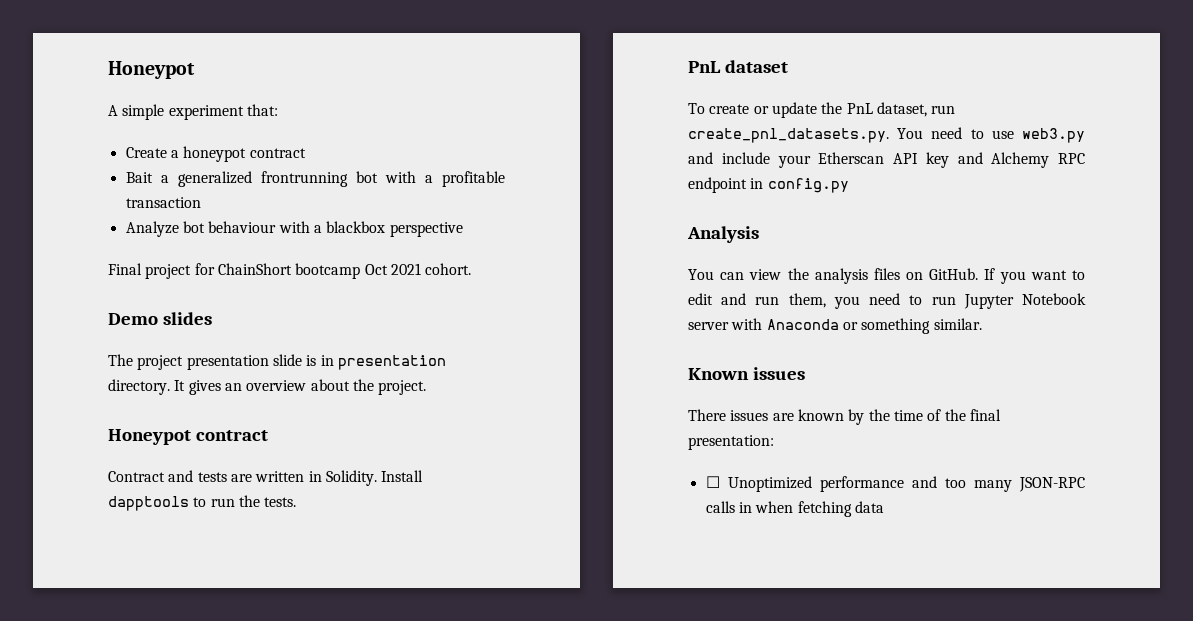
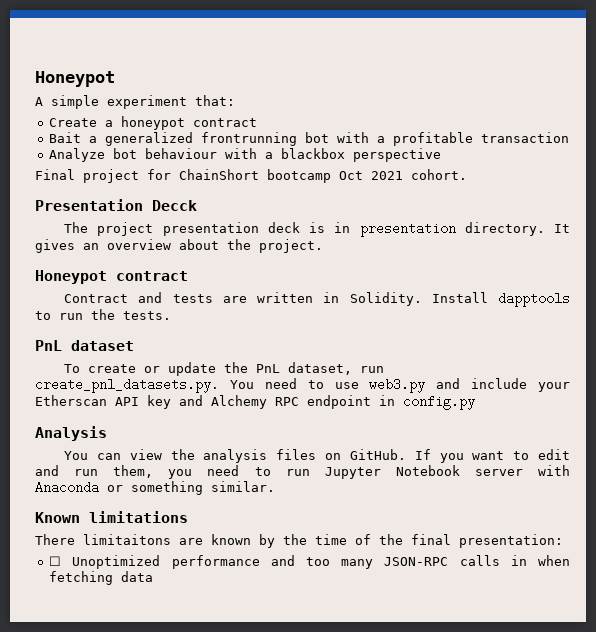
[108,312,212,325] Demo slides -> [35,199,197,211] Presentation Decck
[272,354,302,366] slide -> [267,222,300,233] deck
[752,367,805,380] issues -> [89,511,188,523] limitations
[730,410,769,421] issues -> [83,534,171,545] limitaitons

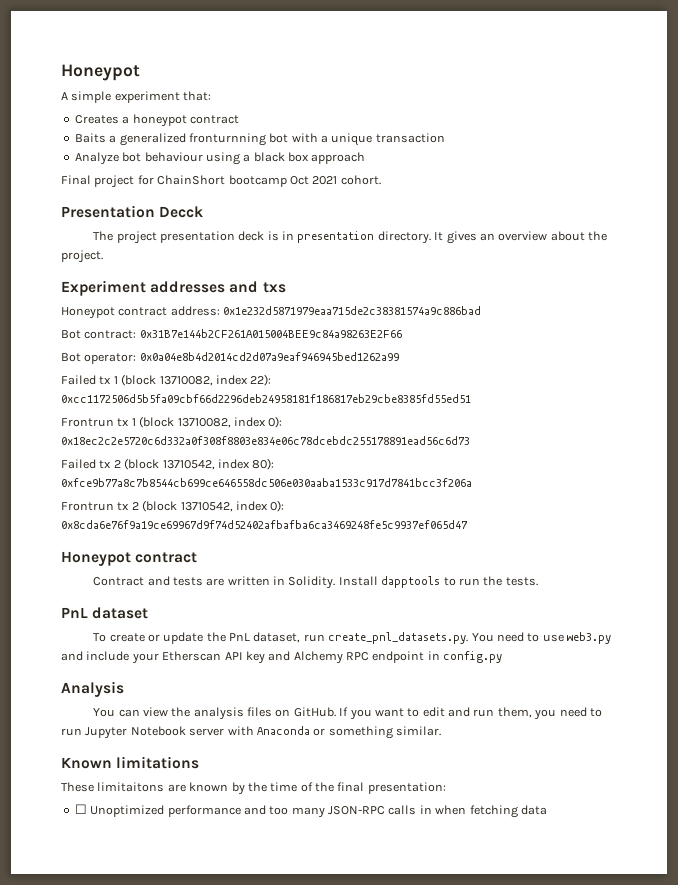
[49,118,98,127] Create -> [74,115,119,124] Creates
[49,132,82,143] Bait -> [74,133,106,143] Baits
[201,132,298,146] frontrunning -> [188,133,266,146] fronturnning
[393,132,474,146] profitable -> [331,133,373,146] unique
[225,148,442,162] with a blackbox perspective -> [205,152,366,165] using a black box approach
(323, 246) none -> [61,280,286,296] [61,306,482,319] [61,329,402,339] [61,352,399,364] [61,374,272,386] [61,394,471,403] [61,416,283,428] [61,436,470,445] [61,458,275,470] [61,478,472,487] [61,500,285,512] [61,520,468,529] // Experiment addresses and txs // Honeypot contract address: 0x1e232d5871979eaa715de2c38381574a9c886bad // Bot contract: 0x31B7e144b2CF261A015004BEE9c84a98263E2F66 // Bot operator: 0x0a04e8b4d2014cd2d07a9eaf946945bed1262a99 // Failed tx 1 (block 13710082, index 22): 0xcc1172506d5b5fa09cbf66d2296deb24958181f186817eb29cbe8385fd55ed51 // Frontrun tx 1 (block 13710082, index 0): 0x18ec2c2e5720c6d332a0f308f8803e834e06c78dcebdc255178891ead56c6d73 // Failed tx 2 (block 13710542, index 80): 0xfce9b77a8c7b8544cb699ce646558dc506e030aaba1533c917d7841bcc3f206a // Frontrun tx 2 (block 13710542, index 0): 0x8cda6e76f9a19ce69967d9f74d52402afbafba6ca3469248fe5c9937ef065d47
[35,534,75,545] There -> [61,782,94,792] These

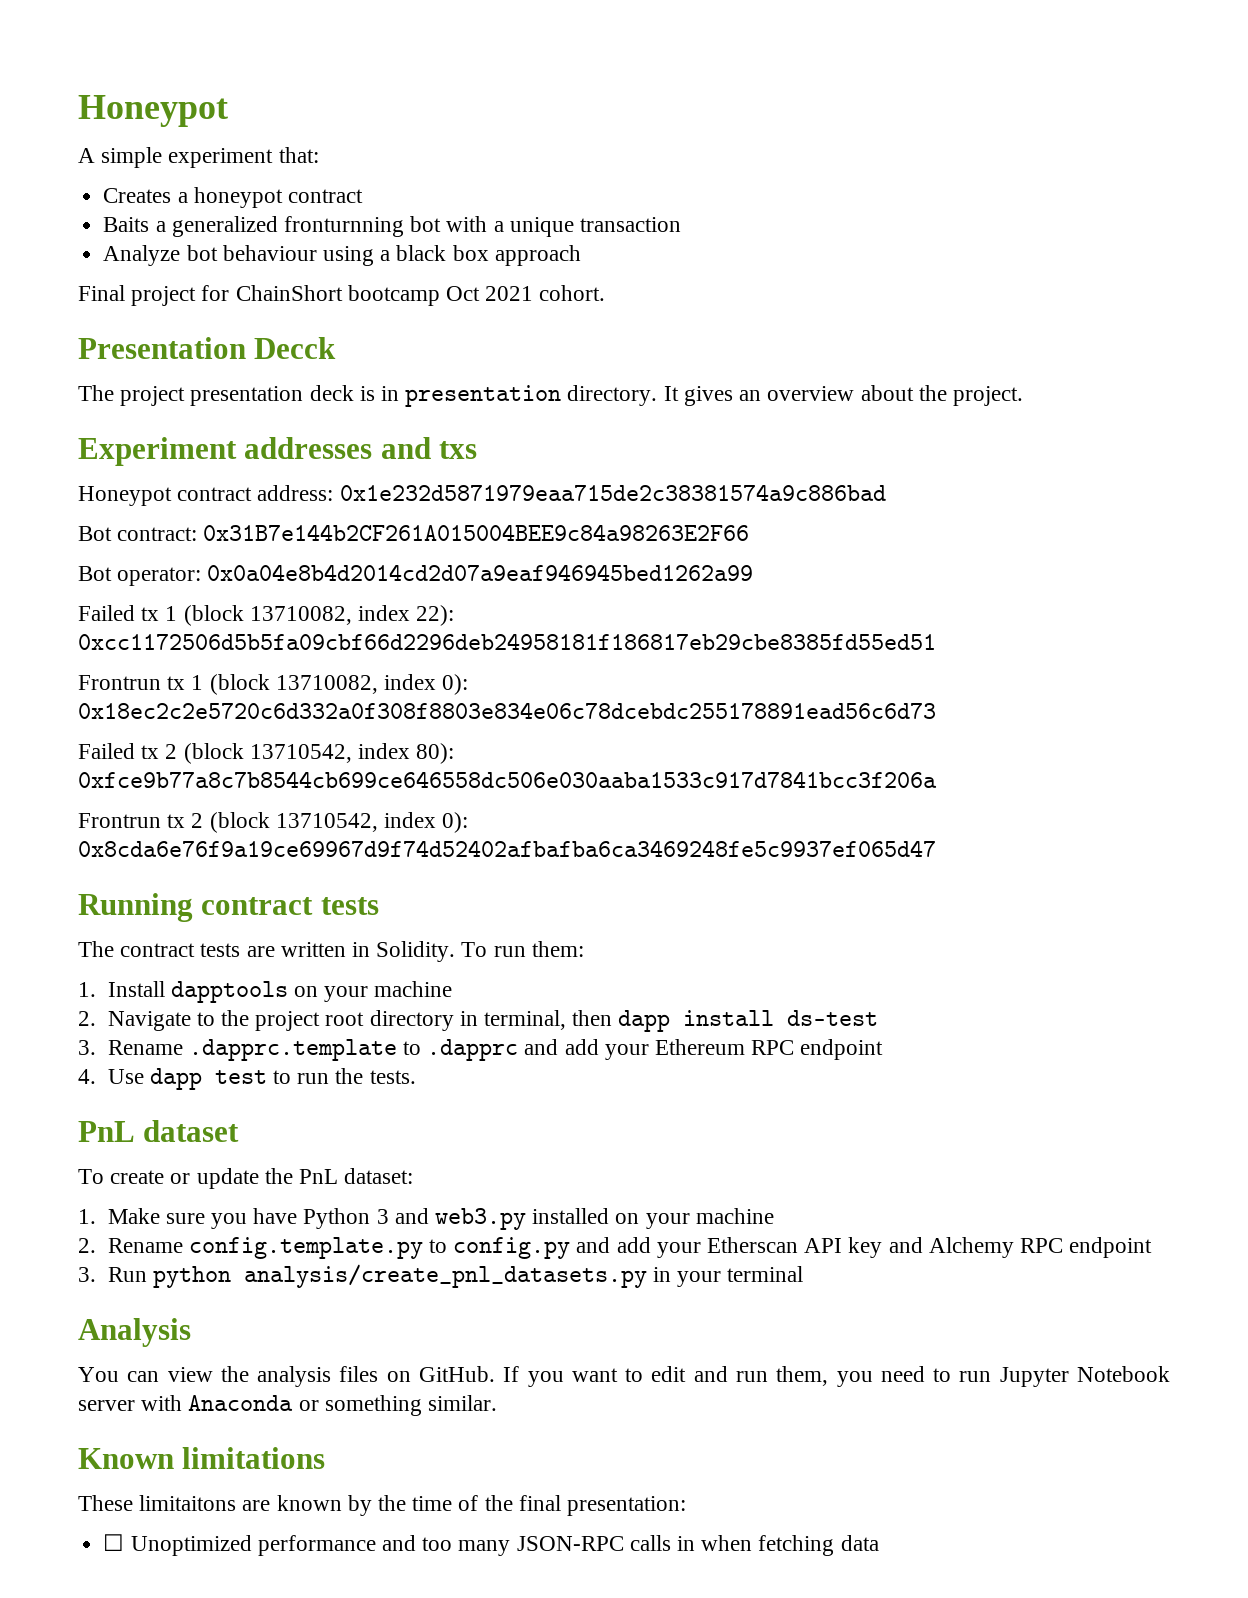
[61,551,198,566] [93,576,170,586] Honeypot contract // Contract and -> [78,893,379,922] [78,941,196,957] Running contract tests // The contract
[338,576,441,588] Install dapptools -> [461,941,584,957] [78,981,453,1003] [78,1010,879,1032] [78,1039,884,1061] [78,1068,267,1090] To run them: // 1. Install dapptools on your machine // 2. Navigate to the project root directory in terminal, then dapp install ds-test // 3. Rename .dapprc.template to .dapprc and add your Ethereum RPC endpoint // 4. Use dapp test
[253,632,612,644] [61,651,130,661] dataset, run create_pnl_datasets.py. You need to use web3.py and include -> [344,1168,414,1184] [78,1208,774,1230] [78,1237,651,1259] dataset: // 1. Make sure you have Python 3 and web3.py installed on your machine // 2. Rename config.template.py to config.py and add
[427,651,503,663] in config.py -> [78,1264,804,1288] // 3. Run python analysis/create_pnl_datasets.py in your terminal

